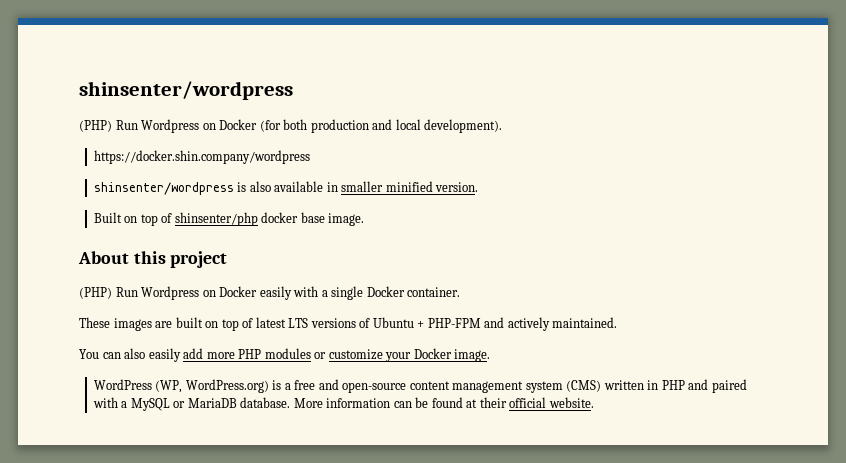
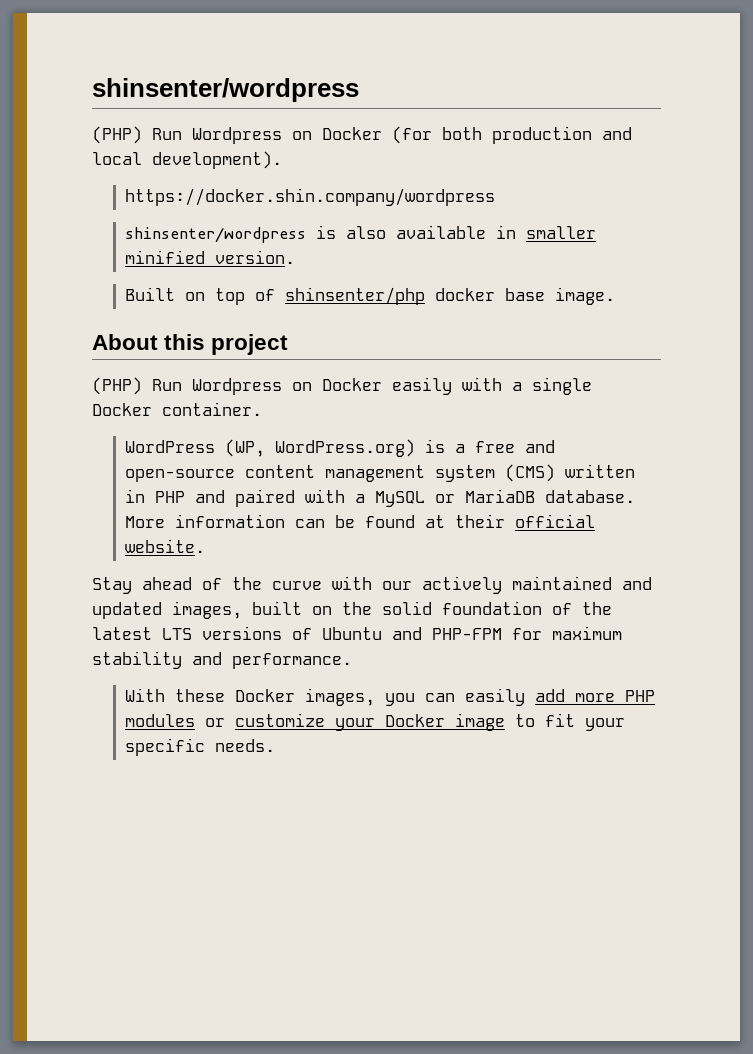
[79,317,618,331] [79,348,491,362] // These images are built on top of latest LTS versions of Ubuntu + PHP-FPM and actively maintained. // You can also easily add more PHP modules or customize your Docker image. -> (262, 409) none
(594, 402) none -> [92,576,652,594] [92,601,612,619] [92,626,622,640] [92,651,352,669] [124,688,655,706] [124,713,625,731] [124,738,275,756] // Stay ahead of the curve with our actively maintained and updated images, built on the solid foundation of the latest LTS versions of Ubuntu and PHP-FPM for maximum stability and performance. // With these Docker images, you can easily add more PHP modules or customize your Docker image to fit your specific needs.

